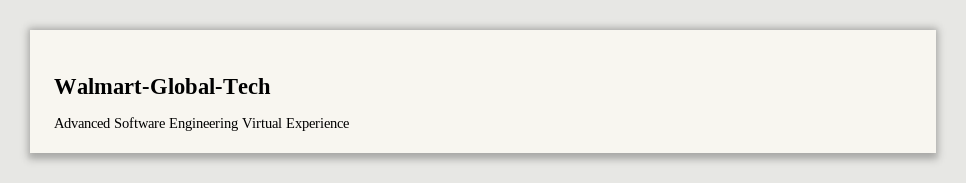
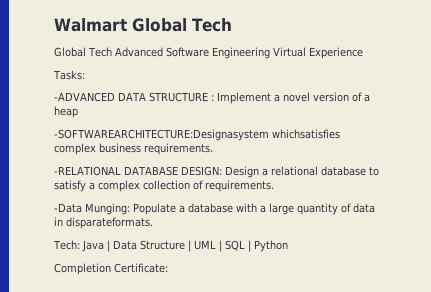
[54,78,271,94] Walmart-Global-Tech // -> [54,18,232,32] [54,47,112,57] Walmart Global Tech // Global Tech
(349, 124) none -> [53,70,85,80] [54,92,370,104] [54,106,78,118] [54,129,340,141] [54,143,213,155] [54,166,379,178] [54,180,274,192] [54,203,375,215] [54,217,153,229] [53,240,288,252] [54,263,168,275] // Tasks: // -ADVANCED DATA STRUCTURE : Implement a novel version of a heap // -SOFTWAREARCHITECTURE:Designasystem whichsatisfies complex business requirements. // -RELATIONAL DATABASE DESIGN: Design a relational database to satisfy a complex collection of requirements. // -Data Munging: Populate a database with a large quantity of data in disparateformats. // Tech: Java | Data Structure | UML | SQL | Python // Completion Certificate:

